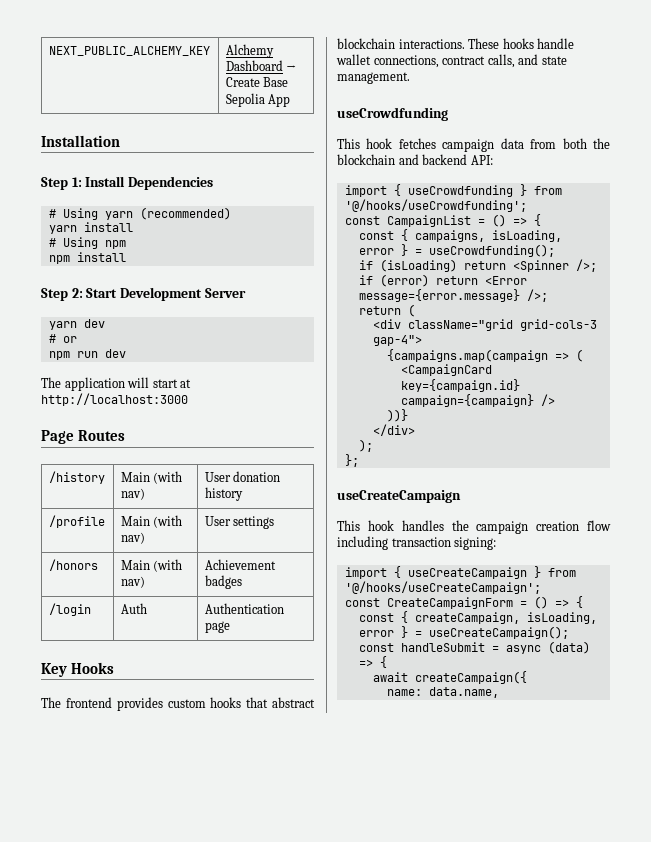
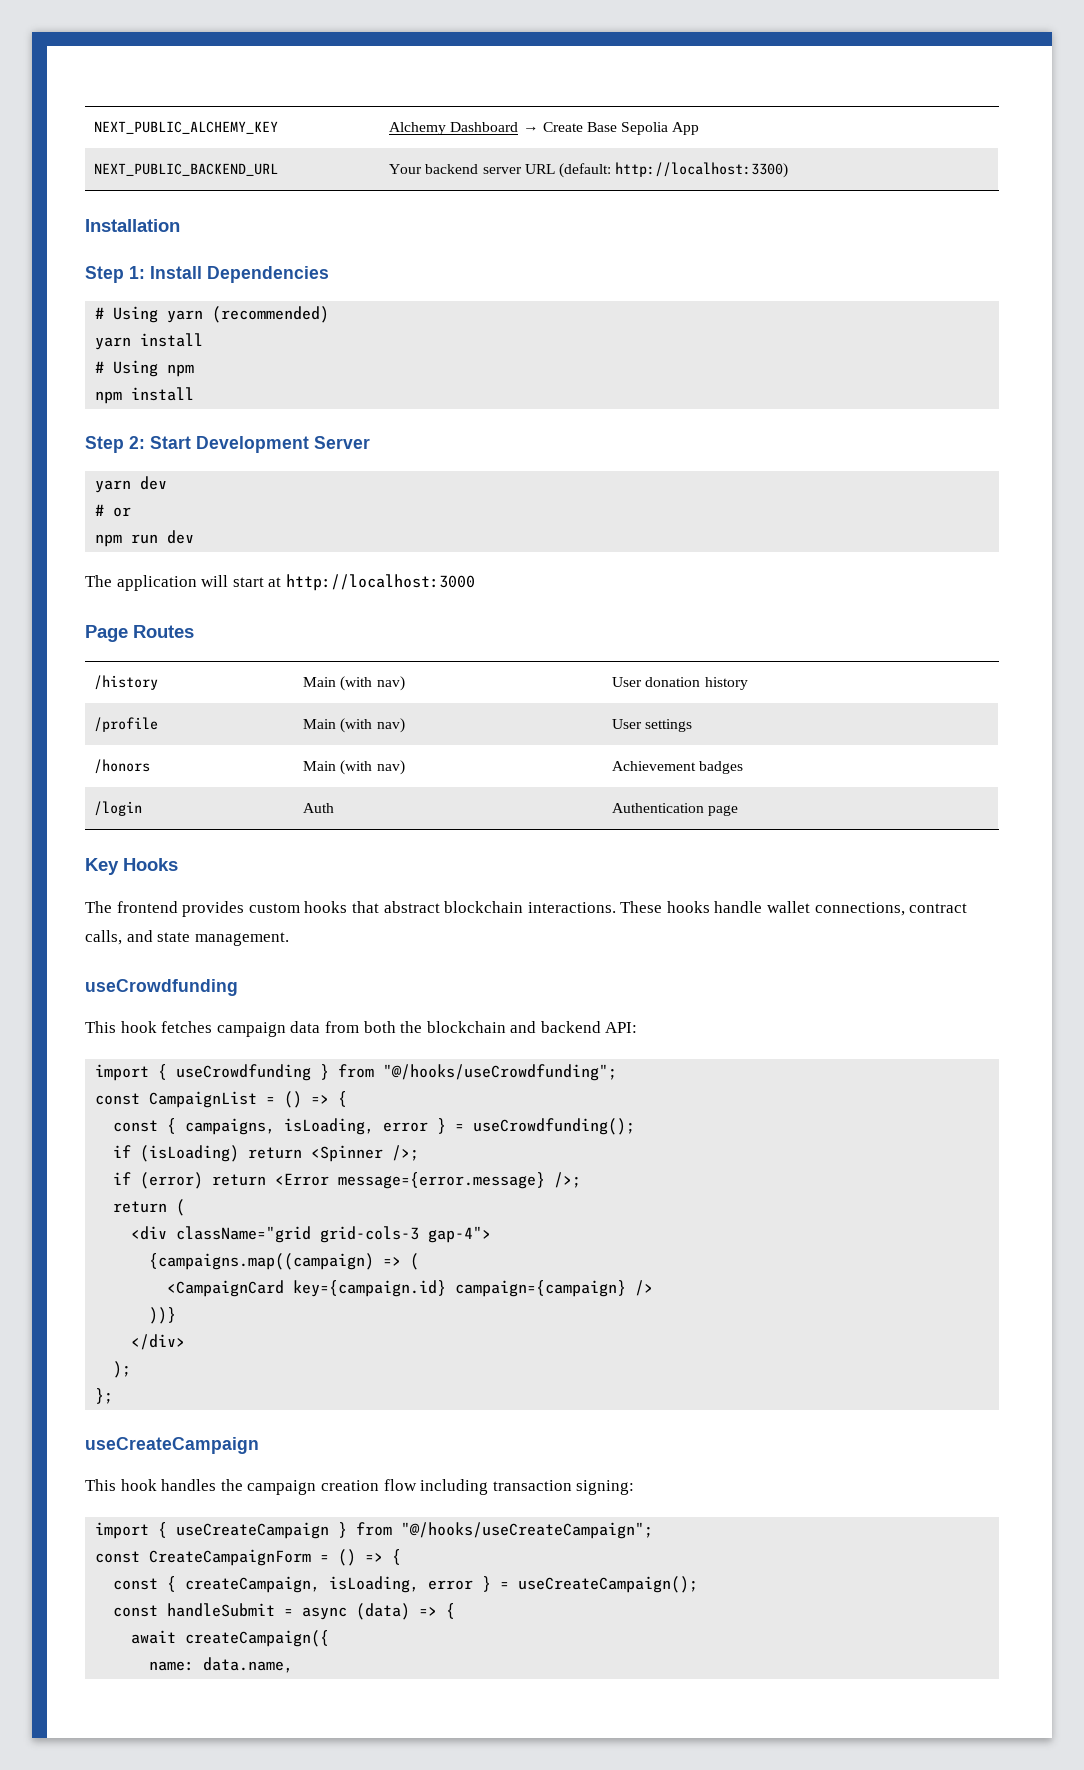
(291, 100) none -> [94,163,279,176] [389,162,789,178] // NEXT_PUBLIC_BACKEND_URL | Your backend server URL (default: http://localhost:3300)
[344,199,527,212] '@/hooks/useCrowdfunding'; -> [383,1064,618,1081] "@/hooks/useCrowdfunding";
[386,349,548,362] {campaigns.map(campaign -> [149,1253,375,1270] {campaigns.map((campaign)
[344,581,541,594] '@/hooks/useCreateCampaign'; -> [401,1522,654,1539] "@/hooks/useCreateCampaign";

